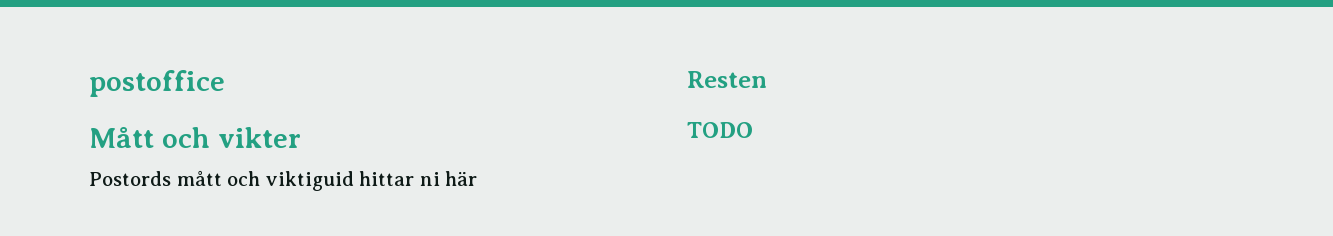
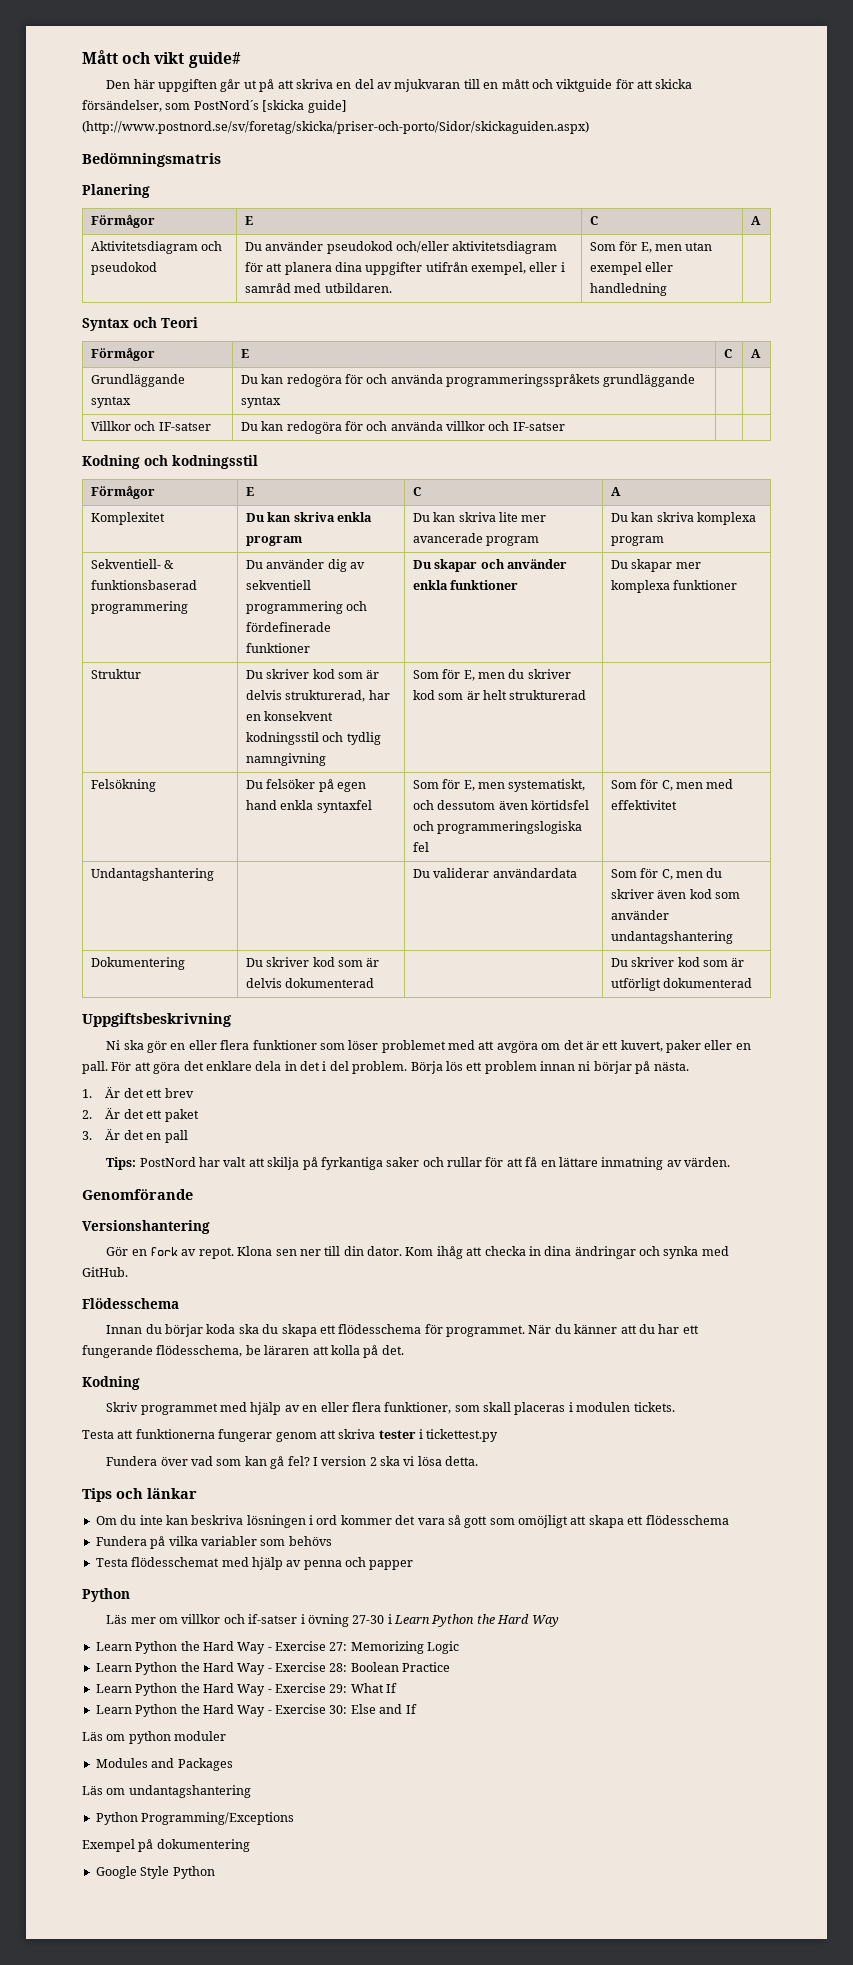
[89,70,225,97] postoffice // -> (82, 57) none
[217,127,301,148] [89,170,478,191] [687,71,767,88] [687,122,753,138] vikter // Postords mått och viktiguid hittar ni här // Resten // TODO -> [154,52,241,68] [106,79,693,92] [82,100,347,113] [82,121,589,134] [82,153,221,167] [82,184,150,198] [90,215,155,228] [244,216,253,225] [589,216,598,225] [750,216,761,225] [90,241,223,254] [90,262,157,275] [244,241,558,254] [244,262,565,275] [244,283,392,293] [589,241,713,253] [589,262,674,275] [589,283,667,296] [82,317,198,331] [90,348,155,361] [240,349,249,358] [723,349,732,358] [750,349,761,358] [90,374,185,387] [90,396,131,408] [240,374,696,387] [240,396,281,408] [90,421,211,431] [240,421,565,434] [82,455,258,469] [90,486,155,499] [245,487,254,496] [412,487,421,496] [610,487,621,496] [90,512,165,525] [245,512,372,522] [245,536,302,546] [412,512,547,522] [412,533,540,546] [610,512,756,525] [610,536,664,546] [90,559,175,569] [90,580,197,590] [90,601,188,614] [245,559,365,572] [245,580,311,590] [245,601,368,614] [245,622,331,632] [245,643,310,653] [412,559,567,572] [412,580,519,590] [610,559,701,572] [610,580,738,593] [90,669,141,679] [245,669,380,679] [245,690,390,702] [245,711,334,721] [245,732,381,745] [245,753,326,766] [412,669,571,681] [412,690,587,700] [90,779,156,792] [245,779,366,792] [245,800,372,813] [412,779,586,792] [412,800,589,810] [412,821,583,834] [412,842,429,852] [610,779,734,791] [610,800,677,810] [90,868,214,881] [412,868,577,878] [610,868,723,880] [610,889,740,899] [610,910,669,920] [610,931,733,944] [90,957,185,970] [245,957,380,967] [245,978,375,988] [610,957,745,967] [610,978,753,991] [82,1013,232,1027] [106,1040,751,1053] [82,1061,689,1074] [82,1087,194,1098] [82,1108,199,1122] [82,1129,188,1143] [106,1157,731,1170] [82,1189,193,1200] [82,1220,210,1234] [106,1246,729,1259] [82,1267,128,1277] [82,1298,179,1309] [106,1324,699,1337] [82,1345,404,1358] [82,1376,140,1390] [106,1402,675,1415] [82,1429,499,1442] [106,1456,479,1469] [82,1488,197,1502] [95,1515,729,1528] [95,1536,332,1549] [95,1557,414,1570] [82,1588,130,1602] [106,1614,559,1627] [95,1641,460,1654] [95,1662,451,1675] [95,1683,398,1696] [95,1704,417,1717] [82,1731,227,1744] [95,1758,233,1771] [82,1785,251,1798] [95,1812,295,1825] [82,1839,250,1852] [95,1866,215,1879] vikt guide# // Den här uppgiften går ut på att skriva en del av mjukvaran till en mått och viktguide för att skicka försändelser, som PostNord´s [skicka guide] (http://www.postnord.se/sv/foretag/skicka/priser-och-porto/Sidor/skickaguiden.aspx) // Bedömningsmatris // Planering // Förmågor | E | C | A // Aktivitetsdiagram och pseudokod | Du använder pseudokod och/eller aktivitetsdiagram för att planera dina uppgifter utifrån exempel, eller i samråd med utbildaren. | Som för E, men utan exempel eller handledning | // Syntax och Teori // Förmågor | E | C | A // Grundläggande syntax | Du kan redogöra för och använda programmeringsspråkets grundläggande syntax | | // Villkor och IF-satser | Du kan redogöra för och använda villkor och IF-satser | | // Kodning och kodningsstil // Förmågor | E | C | A // Komplexitet | Du kan skriva enkla program | Du kan skriva lite mer avancerade program | Du kan skriva komplexa program // Sekventiell- & funktionsbaserad programmering | Du använder dig av sekventiell programmering och fördefinerade funktioner | Du skapar och använder enkla funktioner | Du skapar mer komplexa funktioner // Struktur | Du skriver kod som är delvis strukturerad, har en konsekvent kodningsstil och tydlig namngivning | Som för E, men du skriver kod som är helt strukturerad | // Felsökning | Du felsöker på egen hand enkla syntaxfel | Som för E, men systematiskt, och dessutom även körtidsfel och programmeringslogiska fel | Som för C, men med effektivitet // Undantagshantering | | Du validerar användardata | Som för C, men du skriver även kod som använder undantagshantering // Dokumentering | Du skriver kod som är delvis dokumenterad | | Du skriver kod som är utförligt dokumenterad // Uppgiftsbeskrivning // Ni ska gör en eller flera funktioner som löser problemet med att avgöra om det är ett kuvert, paker eller en pall. För att göra det enklare dela in det i del problem. Börja lös ett problem innan ni börjar på nästa. // 1. Är det ett brev // 2. Är det ett paket // 3. Är det en pall // Tips: PostNord har valt att skilja på fyrkantiga saker och rullar för att få en lättare inmatning av värden. // Genomförande // Versionshantering // Gör en fork av repot. Klona sen ner till din dator. Kom ihåg att checka in dina ändringar och synka med GitHub. // Flödesschema // Innan du börjar koda ska du skapa ett flödesschema för programmet. När du känner att du har ett fungerande flödesschema, be läraren att kolla på det. // Kodning // Skriv programmet med hjälp av en eller flera funktioner, som skall placeras i modulen tickets. // Testa att funktionerna fungerar genom att skriva tester i tickettest.py // Fundera över vad som kan gå fel? I version 2 ska vi lösa detta. // Tips och länkar // Om du inte kan beskriva lösningen i ord kommer det vara så gott som omöjligt att skapa ett flödesschema // Fundera på vilka variabler som behövs // Testa flödesschemat med hjälp av penna och papper // Python // Läs mer om villkor och if-satser i övning 27-30 i Learn Python the Hard Way // Learn Python the Hard Way - Exercise 27: Memorizing Logic // Learn Python the Hard Way - Exercise 28: Boolean Practice // Learn Python the Hard Way - Exercise 29: What If // Learn Python the Hard Way - Exercise 30: Else and If // Läs om python moduler // Modules and Packages // Läs om undantagshantering // Python Programming/Exceptions // Exempel på dokumentering // Google Style Python

